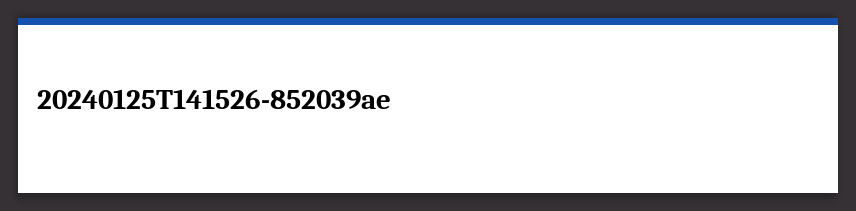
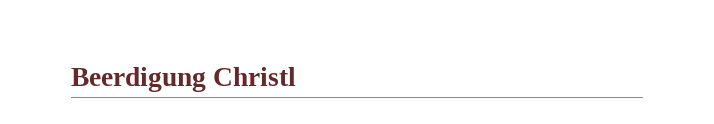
[37,89,391,109] 20240125T141526-852039ae -> [71,67,297,92] Beerdigung Christl

